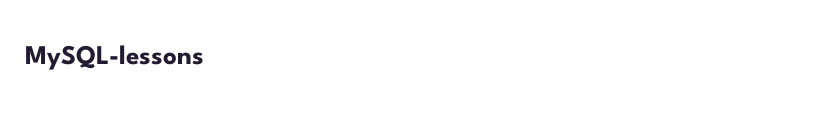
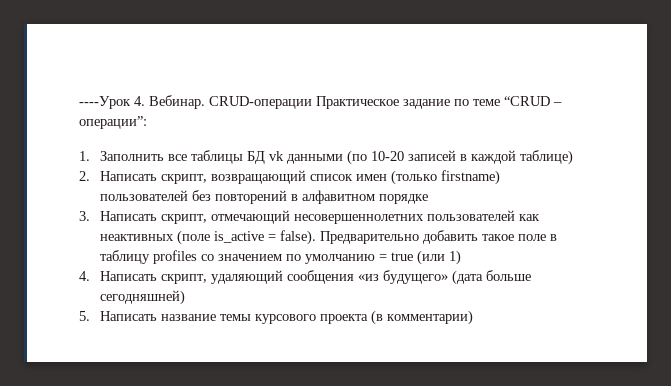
[25,45,204,70] MySQL-lessons -> [79,95,562,109] [79,116,147,129] [79,150,574,165] [79,170,501,185] [100,190,429,204] [79,210,541,224] [100,230,558,245] [100,250,462,265] [79,270,532,285] [100,290,186,305] [79,310,474,325] ----Урок 4. Вебинар. CRUD-операции Практическое задание по теме “CRUD – операции”: // 1. Заполнить все таблицы БД vk данными (по 10-20 записей в каждой таблице) // 2. Написать скрипт, возвращающий список имен (только firstname) пользователей без повторений в алфавитном порядке // 3. Написать скрипт, отмечающий несовершеннолетних пользователей как неактивных (поле is_active = false). Предварительно добавить такое поле в таблицу profiles со значением по умолчанию = true (или 1) // 4. Написать скрипт, удаляющий сообщения «из будущего» (дата больше сегодняшней) // 5. Написать название темы курсового проекта (в комментарии)

